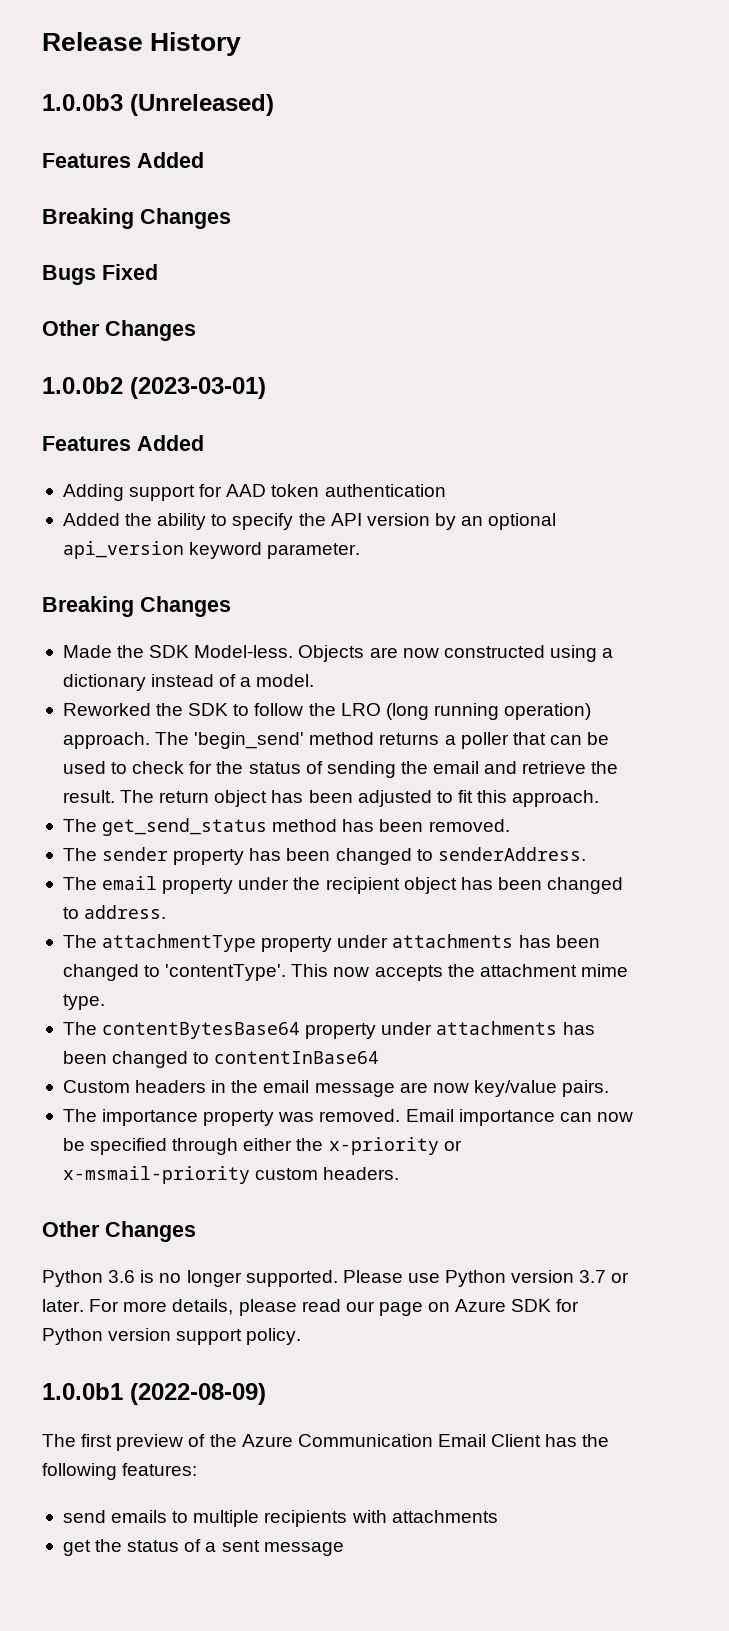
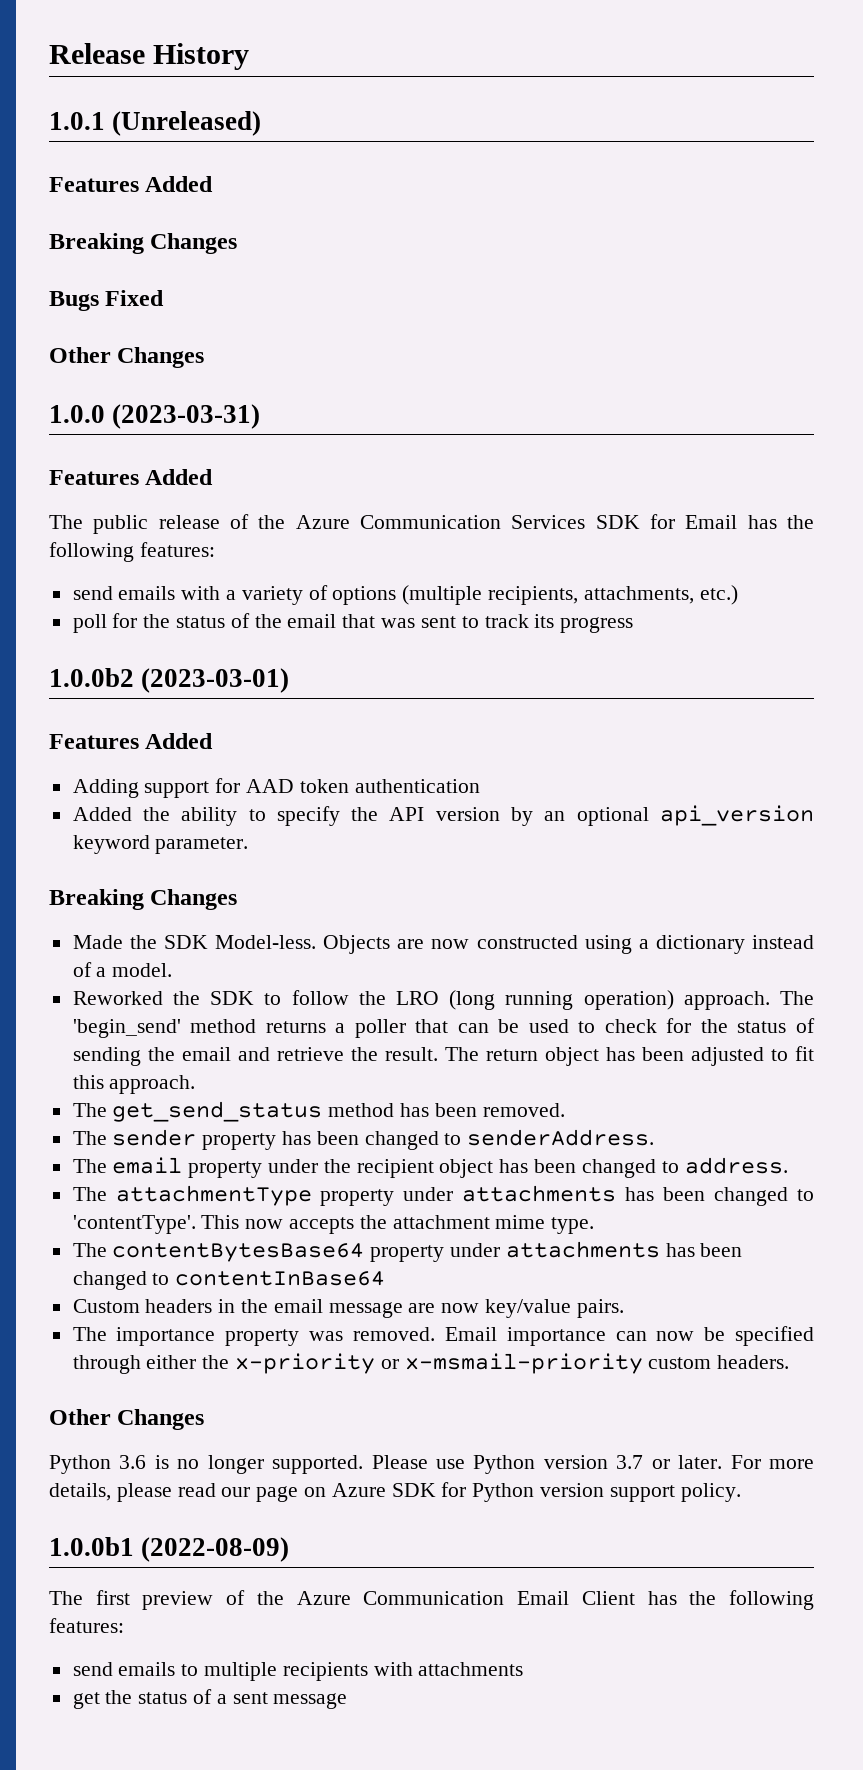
[42,94,123,111] 1.0.0b3 -> [49,112,105,130] 1.0.1
(196, 330) none -> [49,404,261,429] [49,469,214,485] [49,514,815,534] [49,542,215,562] [72,585,738,605] [72,613,634,633] // 1.0.0 (2023-03-31) // Features Added // The public release of the Azure Communication Services SDK for Email has the following features: // send emails with a variety of options (multiple recipients, attachments, etc.) // poll for the status of the email that was sent to track its progress

